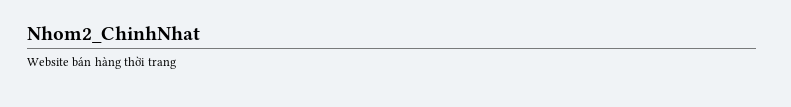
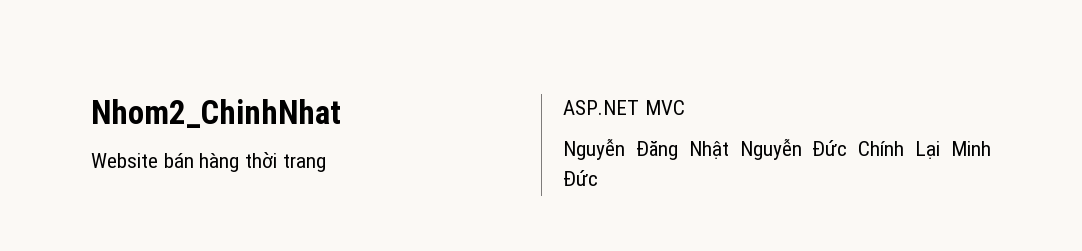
(176, 63) none -> [563,100,685,115] [563,138,991,160] [563,170,598,186] // ASP.NET MVC // Nguyễn Đăng Nhật Nguyễn Đức Chính Lại Minh Đức

